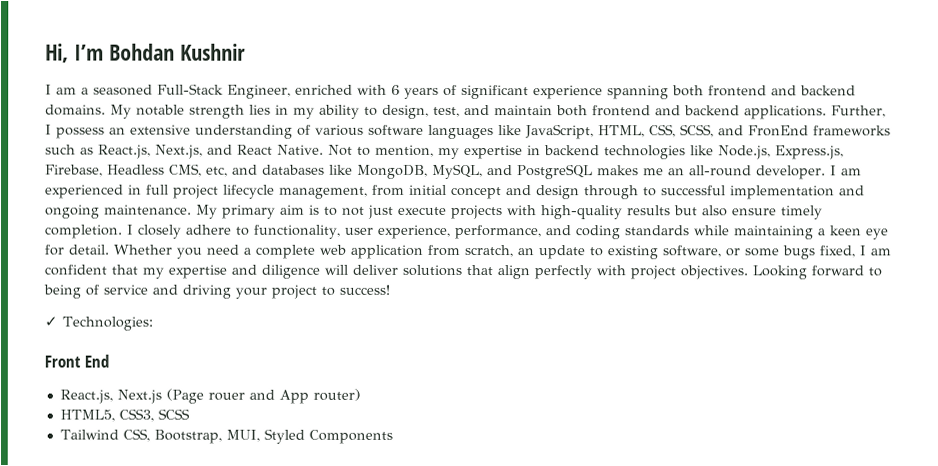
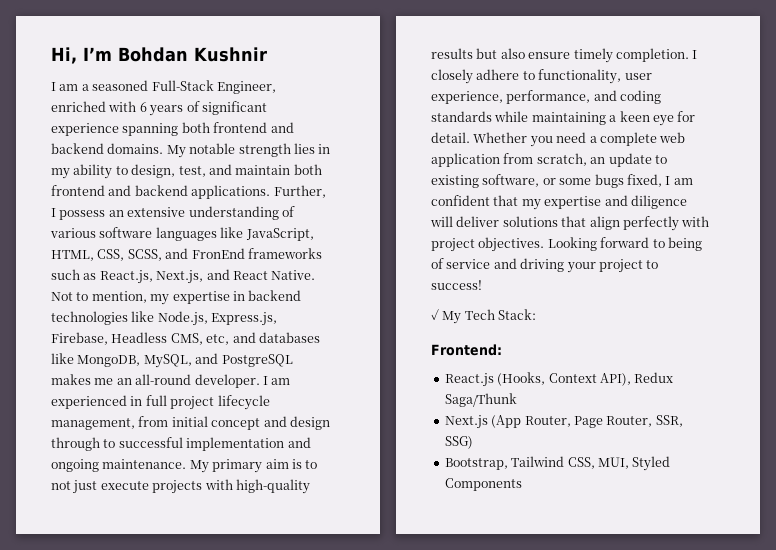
[62,316,153,331] [44,354,110,368] [59,388,361,404] [59,408,190,422] Technologies: // Front End // React.js, Next.js (Page rouer and App router) // HTML5, CSS3, SCSS // -> [442,309,537,324] [431,344,502,356] [444,372,674,387] [444,393,517,407] [444,415,683,429] [444,436,473,449] [444,458,508,470] My Tech Stack: // Frontend: // React.js (Hooks, Context API), Redux Saga/Thunk // Next.js (App Router, Page Router, SSR, SSG) // Bootstrap,
[153,429,222,444] Bootstrap, -> (595, 463) none

